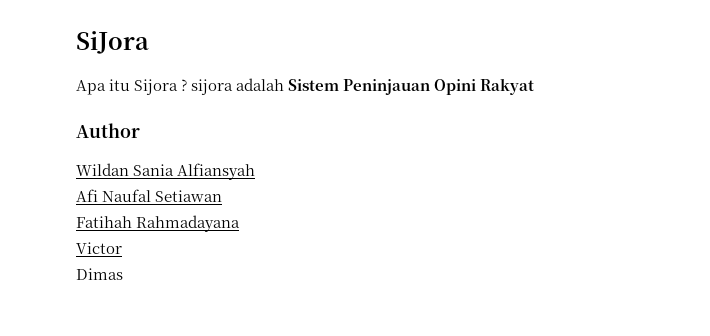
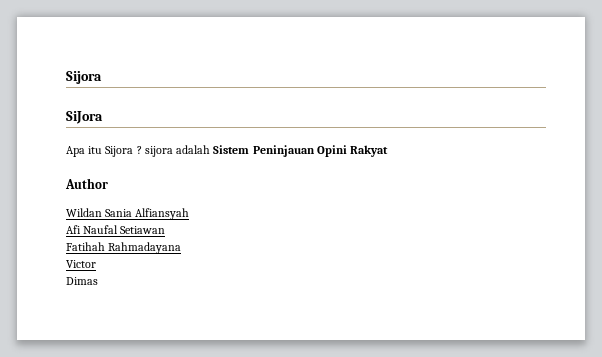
(76, 42) none -> [66,71,102,84] Sijora //

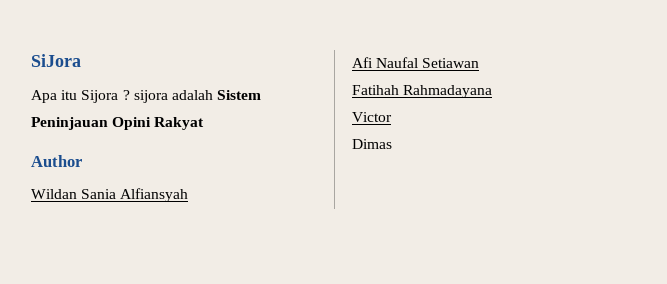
[66,71,102,84] Sijora // -> (31, 60) none

